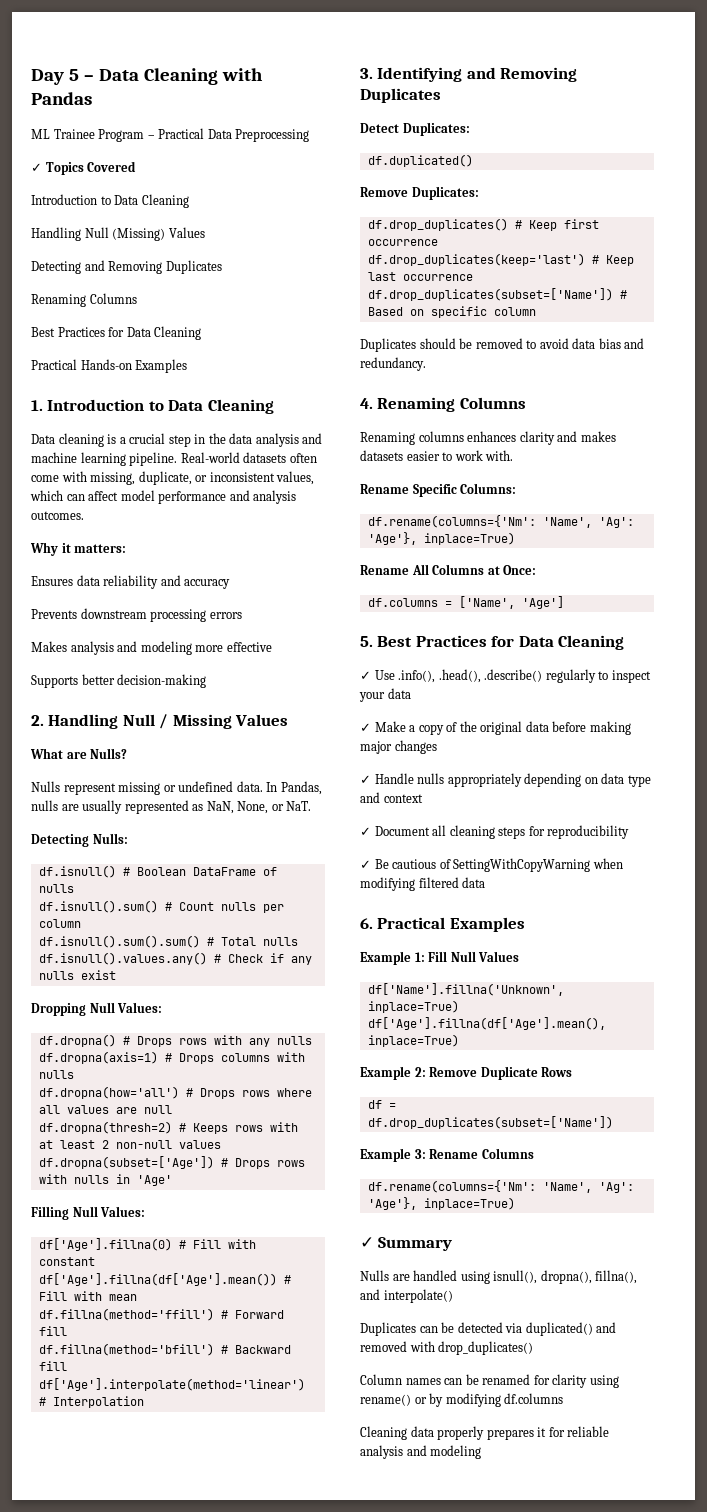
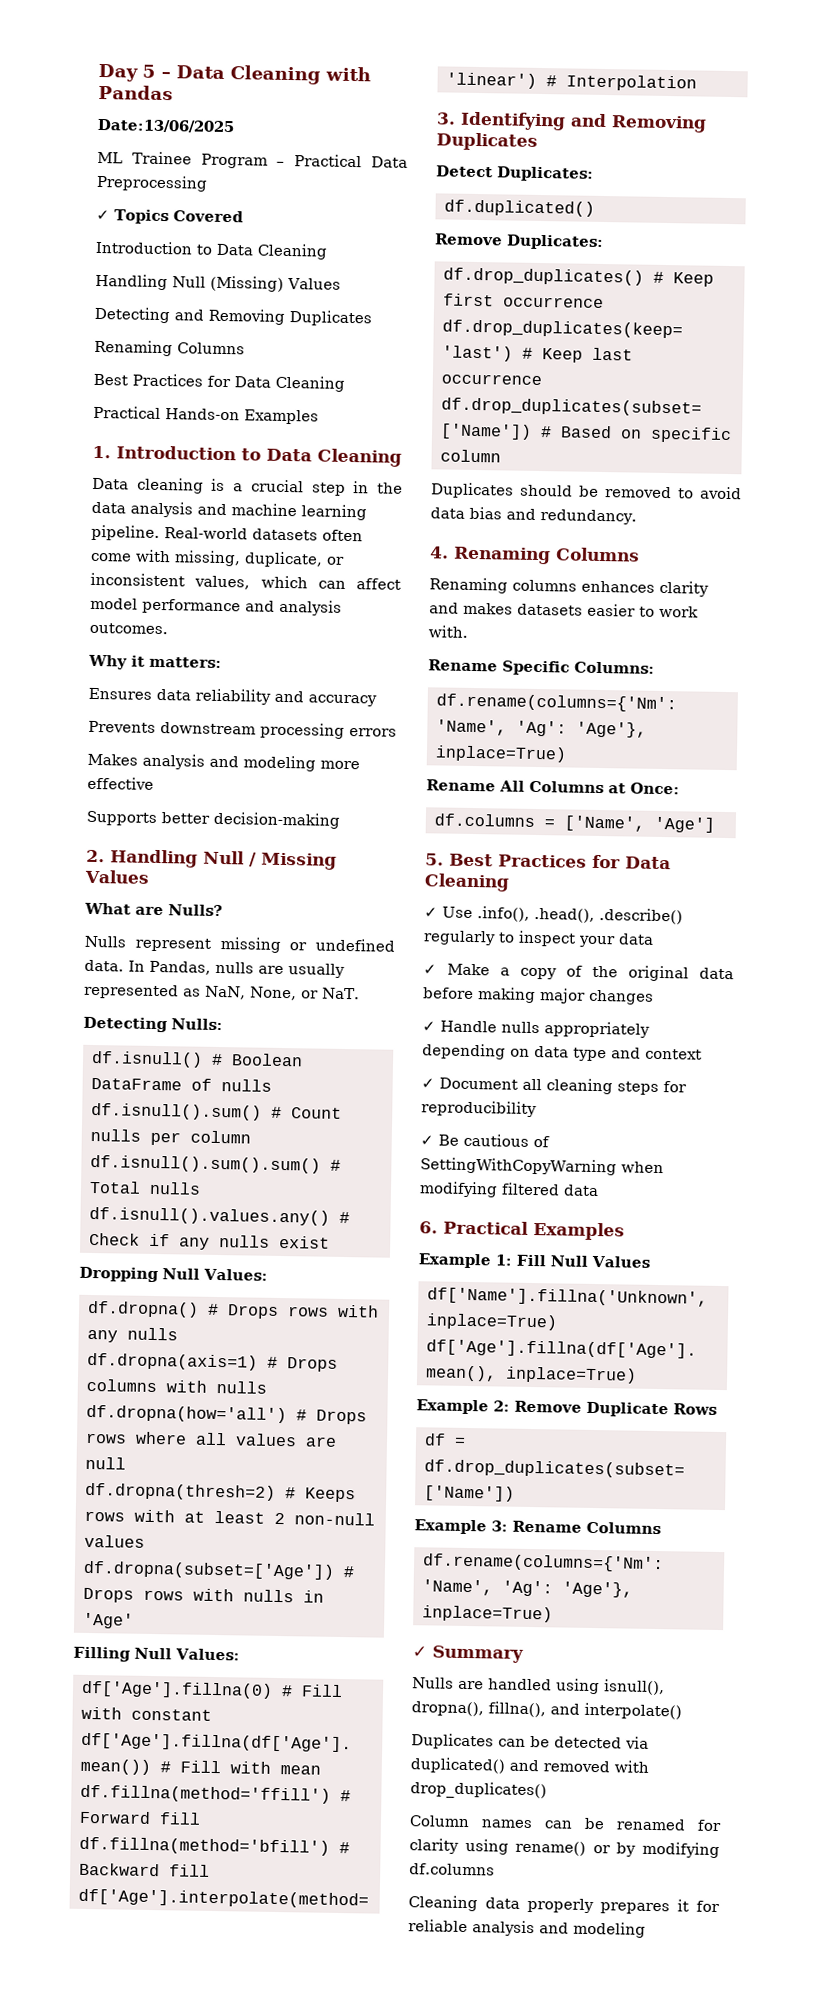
(92, 98) none -> [97,118,234,134] // Date:13/06/2025

